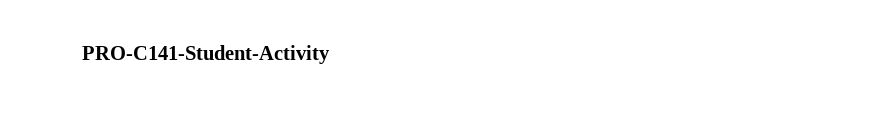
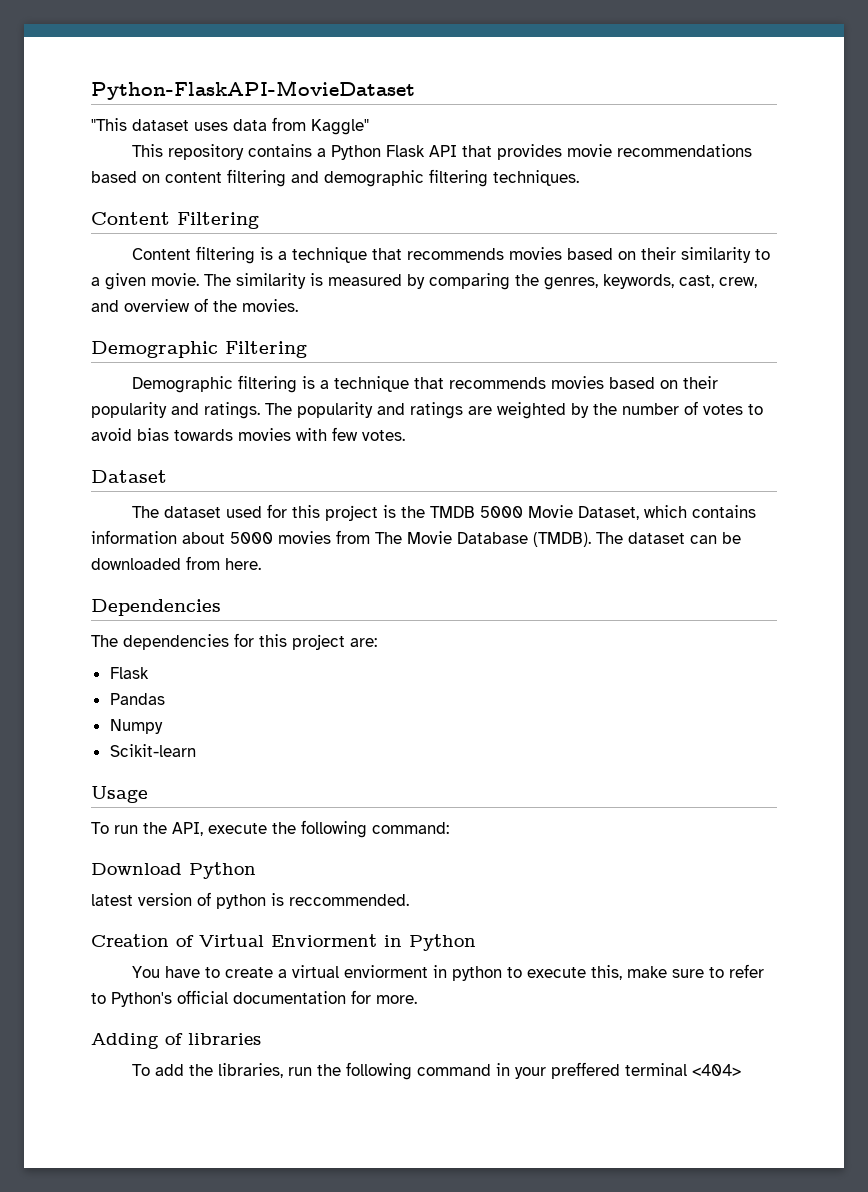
[82,45,330,64] PRO-C141-Student-Activity -> [91,80,415,100] [91,117,369,135] [131,144,752,160] [91,169,579,187] [91,212,259,229] [131,246,770,264] [91,273,757,290] [91,298,298,312] [91,341,307,358] [131,375,718,393] [91,401,763,419] [91,427,405,441] [91,470,167,483] [131,504,756,521] [91,530,741,547] [91,556,261,570] [91,599,221,616] [91,633,377,650] [109,667,149,679] [109,693,165,705] [109,719,163,734] [109,744,196,757] [91,786,148,803] [91,820,449,838] [91,862,256,879] [91,892,409,909] [91,934,476,951] [131,964,764,981] [91,990,417,1007] [91,1033,261,1049] [131,1062,741,1080] Python-FlaskAPI-MovieDataset // "This dataset uses data from Kaggle" // This repository contains a Python Flask API that provides movie recommendations based on content filtering and demographic filtering techniques. // Content Filtering // Content filtering is a technique that recommends movies based on their similarity to a given movie. The similarity is measured by comparing the genres, keywords, cast, crew, and overview of the movies. // Demographic Filtering // Demographic filtering is a technique that recommends movies based on their popularity and ratings. The popularity and ratings are weighted by the number of votes to avoid bias towards movies with few votes. // Dataset // The dataset used for this project is the TMDB 5000 Movie Dataset, which contains information about 5000 movies from The Movie Database (TMDB). The dataset can be downloaded from here. // Dependencies // The dependencies for this project are: // Flask // Pandas // Numpy // Scikit-learn // Usage // To run the API, execute the following command: // Download Python // latest version of python is reccommended. // Creation of Virtual Enviorment in Python // You have to create a virtual enviorment in python to execute this, make sure to refer to Python's official documentation for more. // Adding of libraries // To add the libraries, run the following command in your preffered terminal <404>

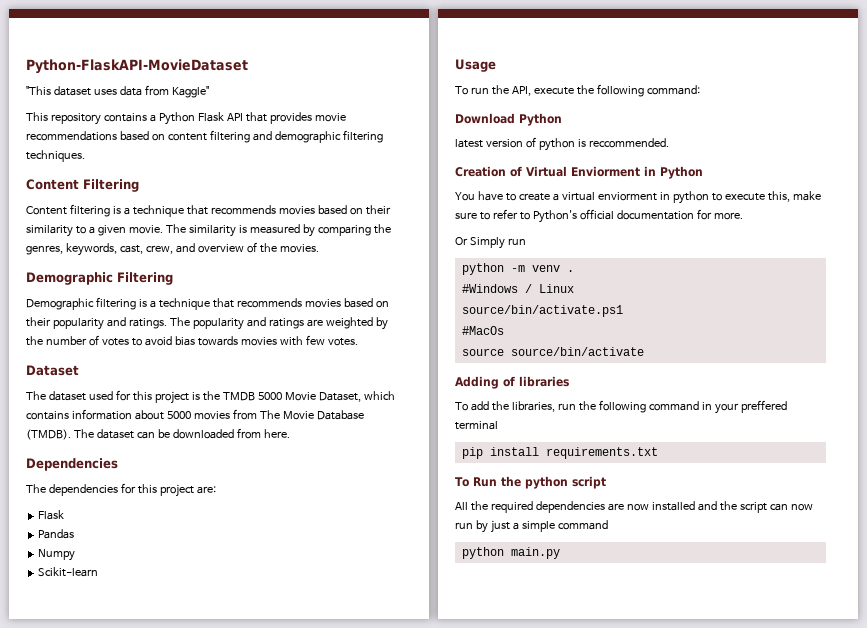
(417, 999) none -> [455,237,526,249] [461,263,574,275] [461,284,574,293] [461,305,623,317] [461,326,504,335] [461,347,644,356] // Or Simply run // python -m venv . // #Windows / Linux // source/bin/activate.ps1 // #MacOs // source source/bin/activate
[691,1064,741,1076] <404> -> [461,447,658,459] [455,476,606,489] [455,501,813,513] [455,520,608,533] [461,547,560,559] // pip install requirements.txt // To Run the python script // All the required dependencies are now installed and the script can now run by just a simple command // python main.py

